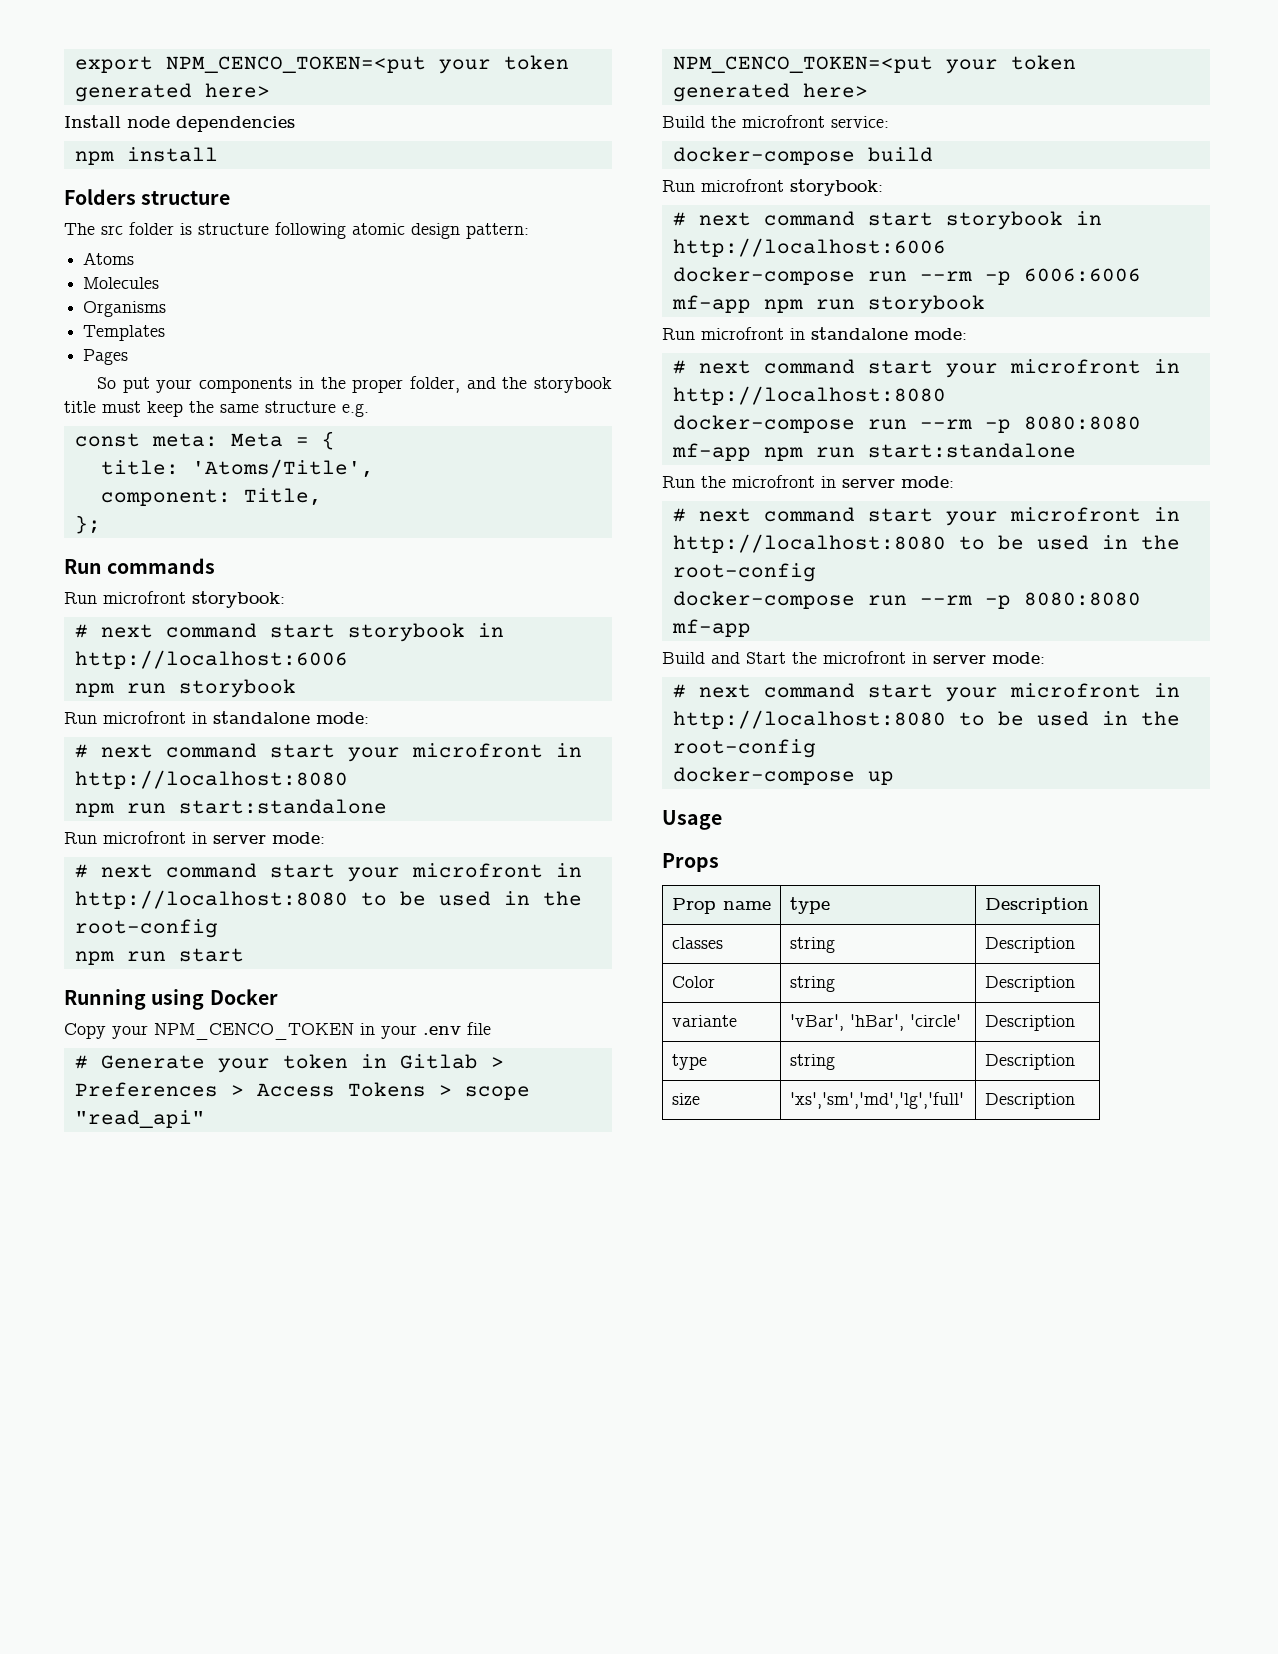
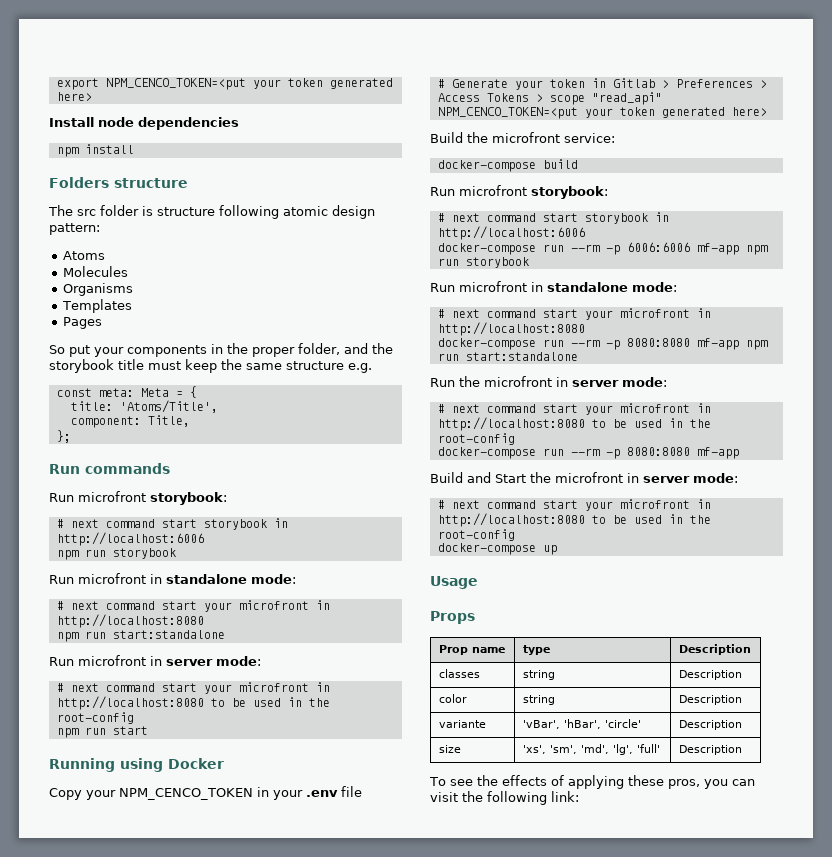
[671,976,715,988] Color -> [438,694,467,703] color
[671,1054,707,1070] [789,1054,835,1070] [984,1054,1075,1070] [671,1093,700,1105] [789,1092,964,1109] [984,1093,1075,1109] type | string | Description // size | 'xs','sm','md','lg','full' | Description -> [438,745,461,753] [522,744,660,755] [678,745,742,755] [429,775,755,789] [430,791,579,805] size | 'xs', 'sm', 'md', 'lg', 'full' | Description // To see the effects of applying these pros, you can visit the following link:

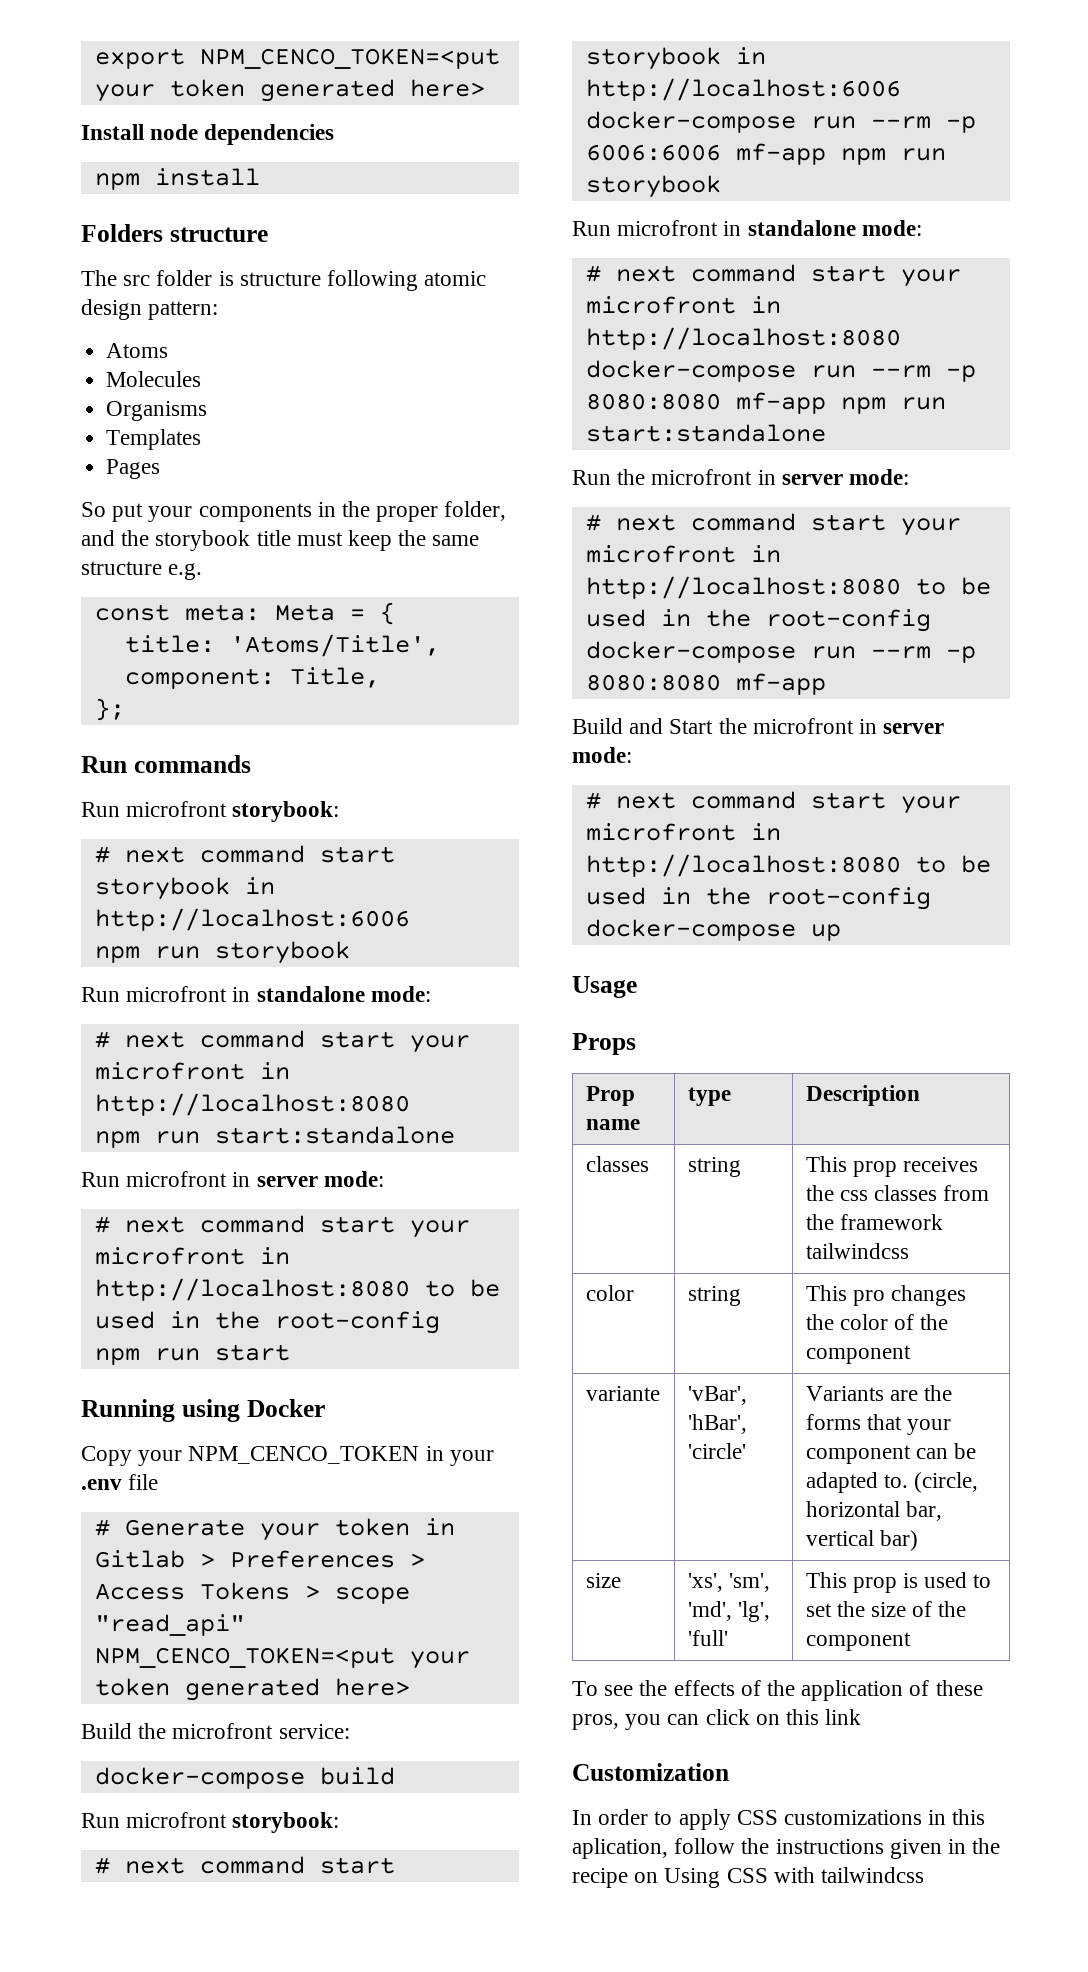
[678,670,742,680] [438,694,467,703] [522,695,555,705] [678,695,742,705] [438,720,486,728] [522,719,641,729] [678,720,742,730] Description // color | string | Description // variante | 'vBar', 'hBar', 'circle' | Description -> [805,1156,978,1177] [805,1185,990,1201] [805,1214,943,1230] [805,1243,909,1259] [585,1285,634,1301] [687,1286,741,1306] [805,1285,966,1306] [805,1314,949,1330] [805,1345,911,1364] [585,1386,660,1401] [687,1386,747,1405] [687,1414,747,1434] [687,1443,746,1459] [805,1385,952,1401] [805,1414,951,1435] [805,1443,976,1464] [805,1472,978,1493] [805,1501,942,1521] [805,1530,918,1551] This prop receives the css classes from the framework tailwindcss // color | string | This pro changes the color of the component // variante | 'vBar', 'hBar', 'circle' | Variants are the forms that your component can be adapted to. (circle, horizontal bar, vertical bar)
[678,745,742,755] Description -> [805,1572,992,1593] [805,1601,967,1617] [805,1632,911,1651] This prop is used to set the size of the component
[567,775,624,789] applying -> [767,1680,930,1701] the application of
[430,791,579,805] visit the following link: -> [705,1709,862,1725] [572,1763,729,1781] [572,1809,986,1830] [572,1838,1001,1859] [572,1867,925,1888] click on this link // Customization // In order to apply CSS customizations in this aplication, follow the instructions given in the recipe on Using CSS with tailwindcss

